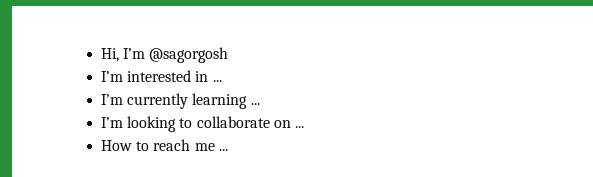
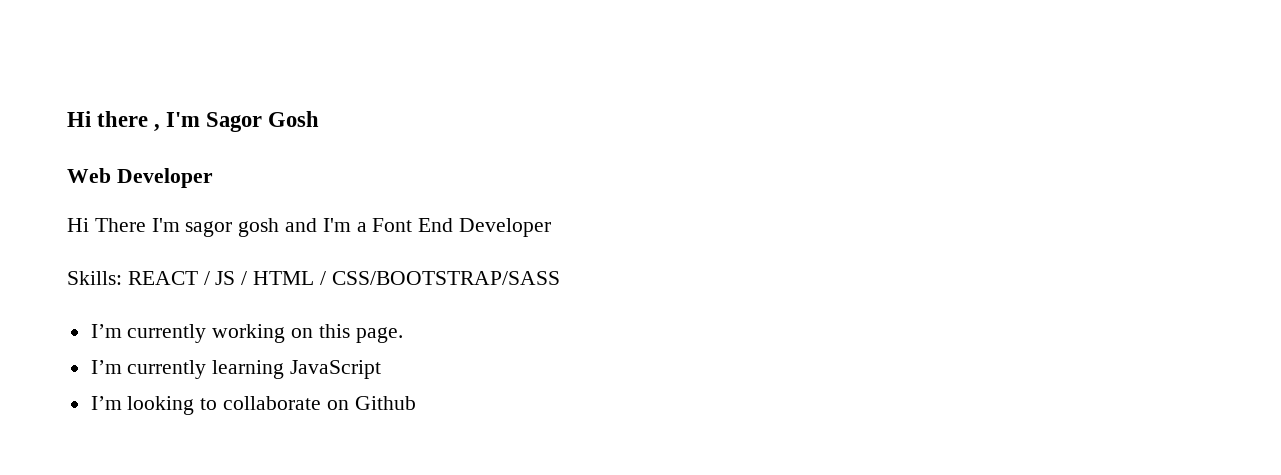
[101,47,229,63] [101,70,222,82] Hi, I’m @sagorgosh // I’m interested in ... -> [67,111,320,132] [67,168,213,188] [67,218,552,237] [67,271,560,285] [90,324,403,343] Hi there , I'm Sagor Gosh // Web Developer // Hi There I'm sagor gosh and I'm a Font End Developer // Skills: REACT / JS / HTML / CSS/BOOTSTRAP/SASS // I’m currently working on this page.
[250,103,260,105] ... -> [290,360,382,379] JavaScript
[294,126,304,128] [101,139,228,151] ... // How to reach me ... -> [354,396,416,410] Github

